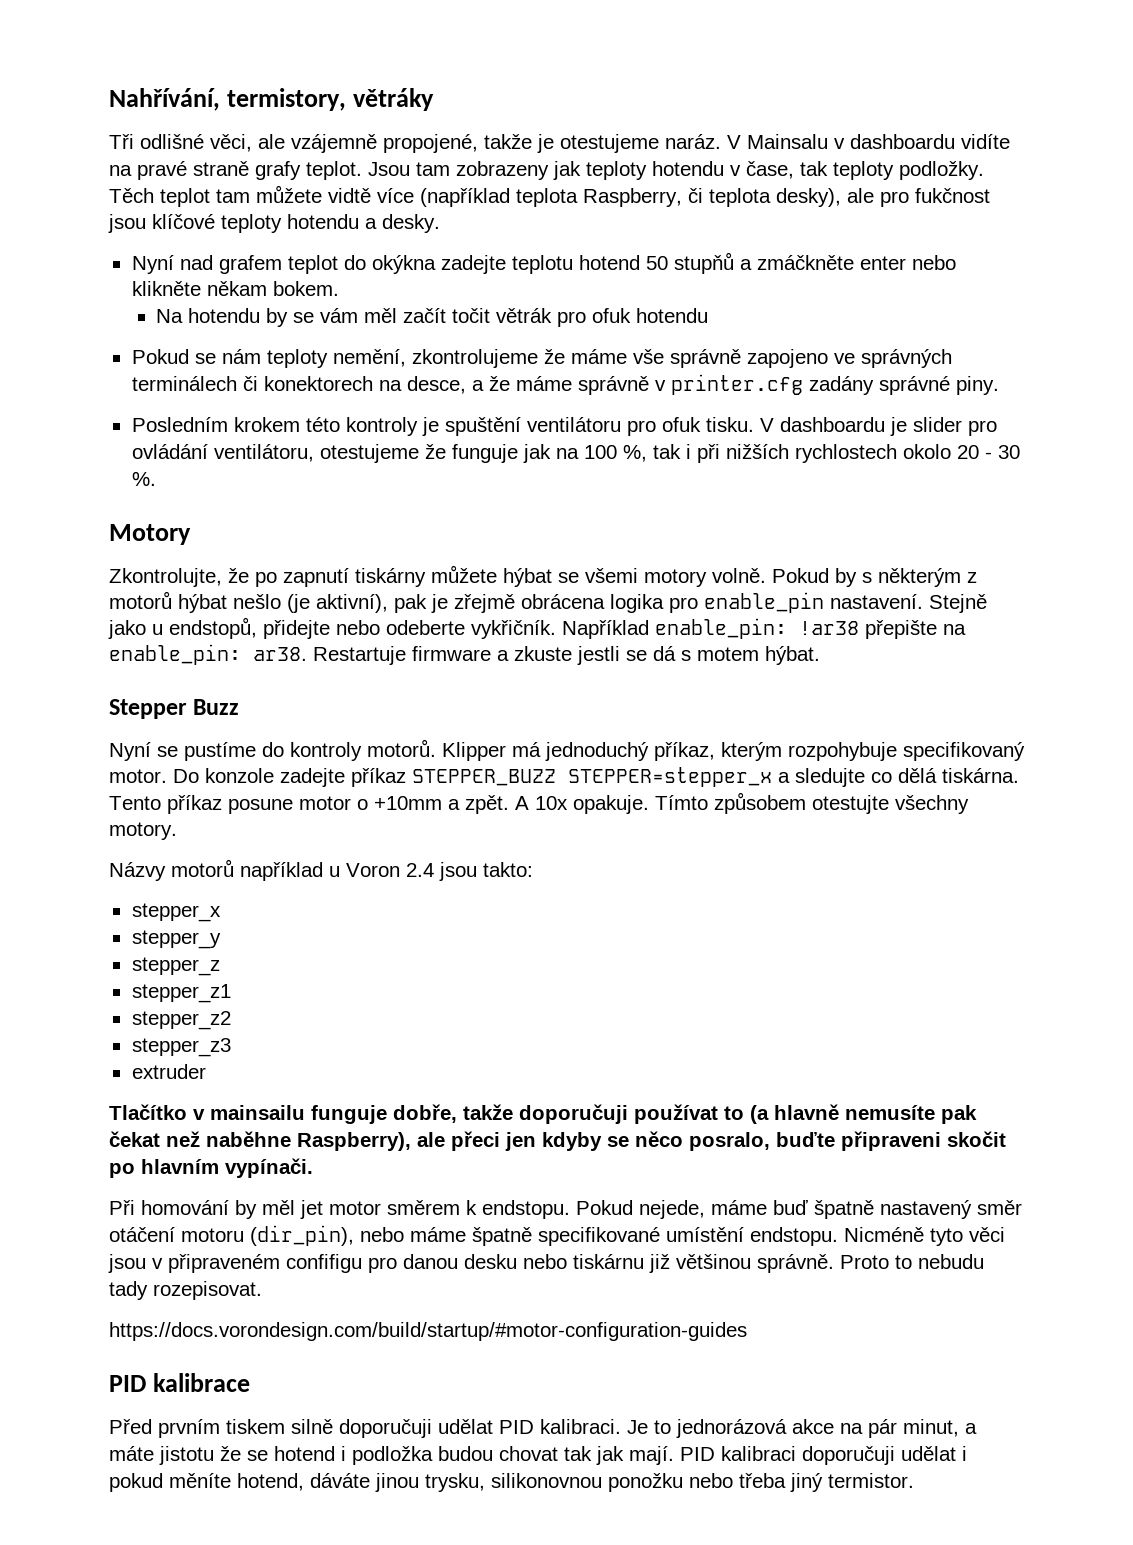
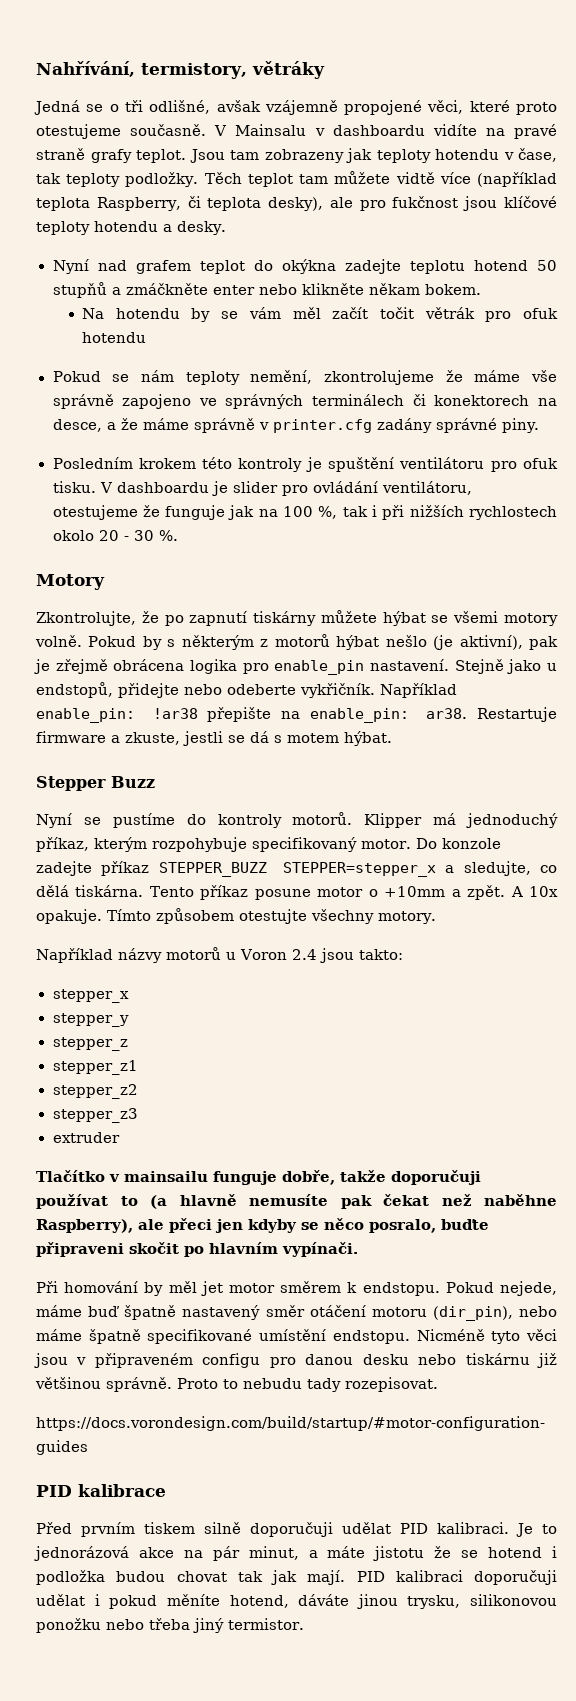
[109,134,721,153] Tři odlišné věci, ale vzájemně propojené, takže je otestujeme naráz. -> [34,100,557,115] [36,124,207,139] Jedná se o tři odlišné, avšak vzájemně propojené věci, které proto otestujeme současně.
[514,646,572,661] zkuste -> [125,732,180,745] zkuste,
[795,768,865,787] sledujte -> [463,861,531,876] sledujte,
[109,859,323,881] Názvy motorů například -> [36,947,221,963] Například názvy motorů
[286,1254,362,1273] confifigu -> [202,1353,261,1368] configu
[491,1473,602,1488] silikonovnou -> [470,1594,557,1606] silikonovou

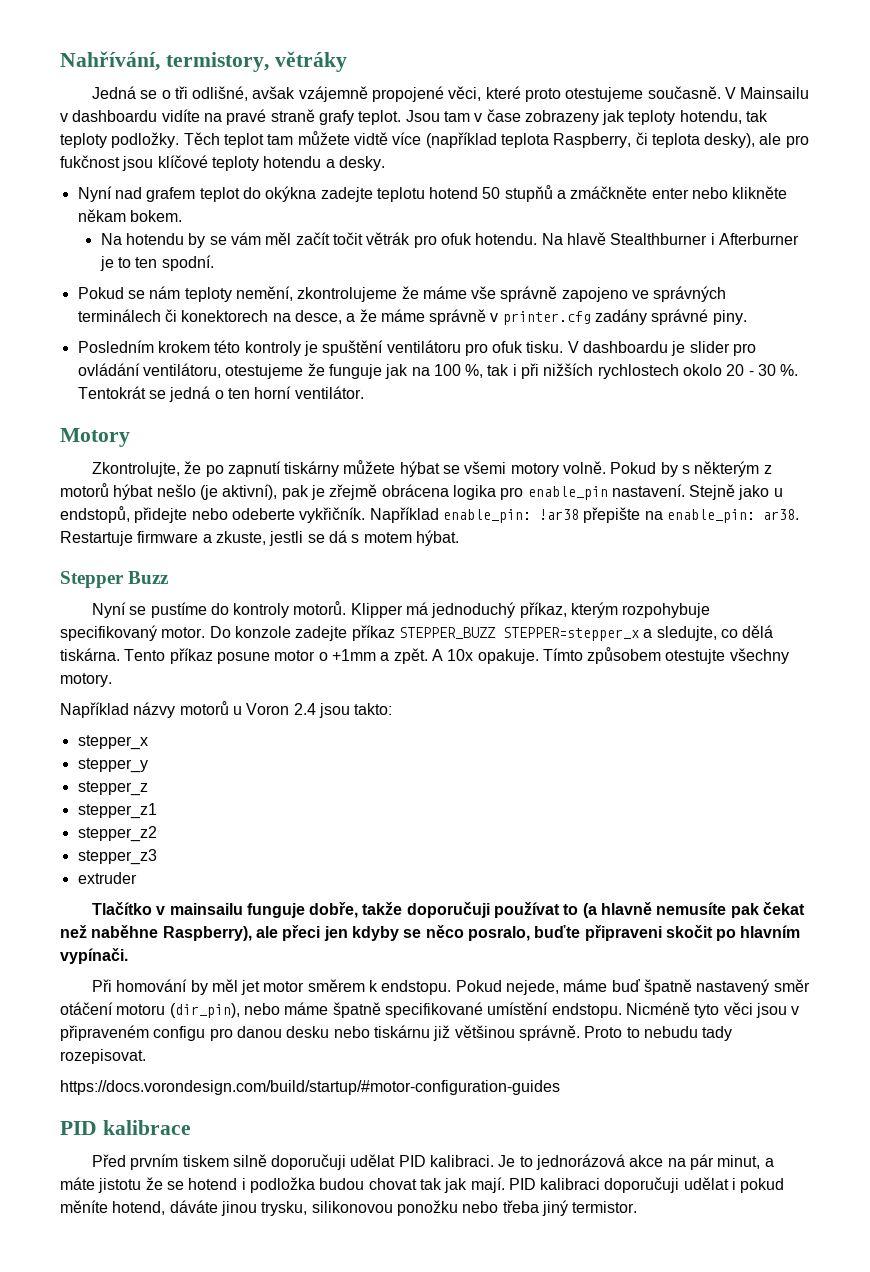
[235,124,307,136] Mainsalu -> [740,87,810,99] Mainsailu
(259, 155) none -> [474,109,521,122] v čase
[435,148,557,162] hotendu v čase, -> [679,110,742,124] hotendu,
[82,332,147,343] hotendu -> [475,232,799,245] [99,255,214,271] hotendu. Na hlavě Stealthburner i Afterburner je to ten spodní.
(178, 535) none -> [77,386,364,402] Tentokrát se jedná o ten horní ventilátor.
[384,886,446,897] +10mm -> [331,649,376,661] +1mm

